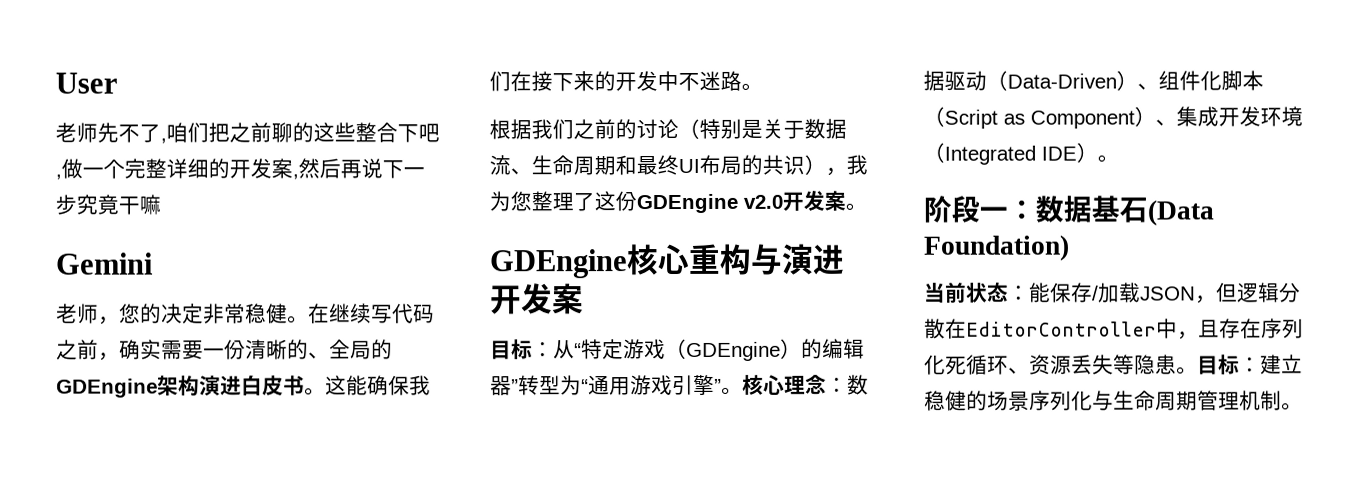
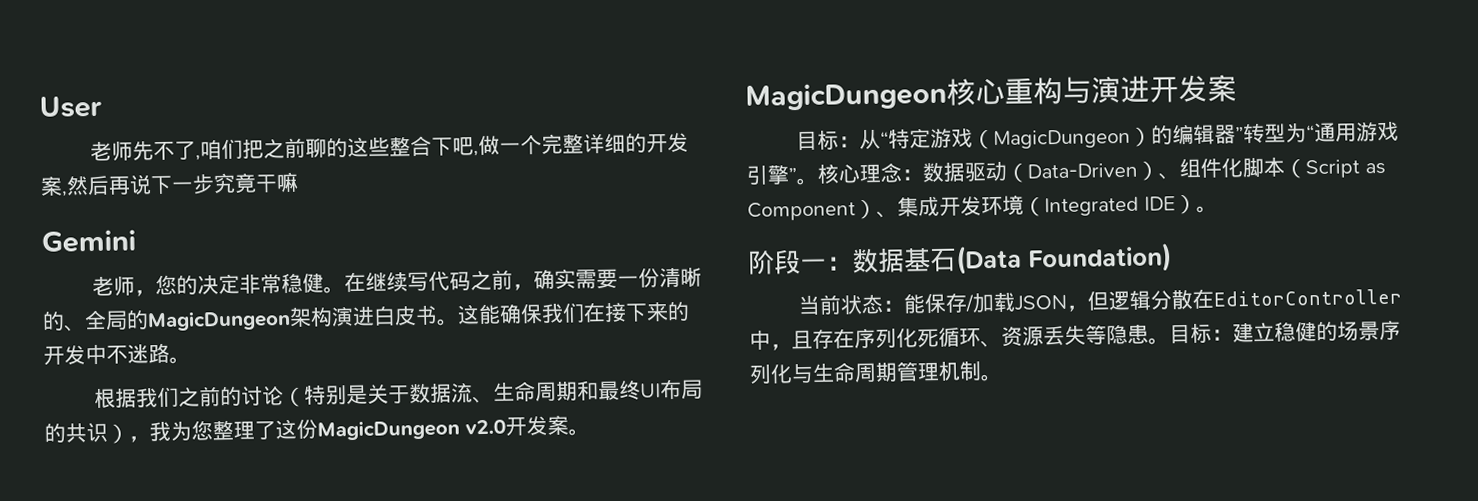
[56,378,158,398] GDEngine -> [147,309,291,332] MagicDungeon
[636,193,738,214] GDEngine -> [317,419,460,441] MagicDungeon
[489,249,628,279] GDEngine -> [745,81,947,111] MagicDungeon
[686,341,781,361] GDEngine -> [993,128,1132,150] MagicDungeon

